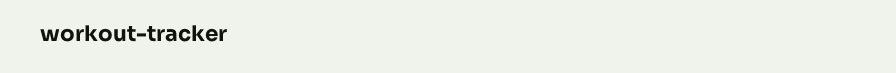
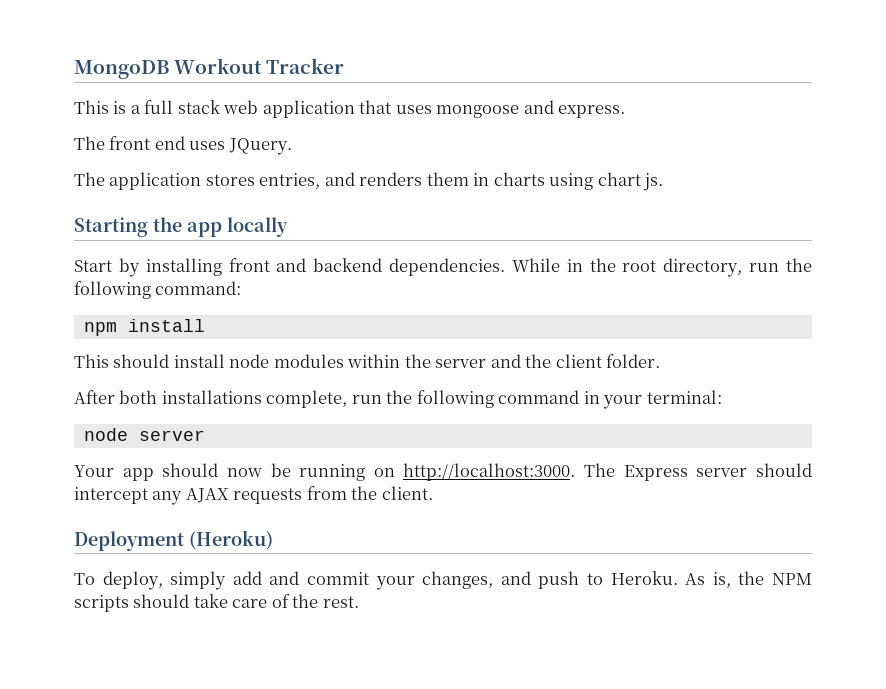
[40,25,227,42] workout-tracker -> [74,58,345,79] [74,100,626,118] [74,136,292,155] [74,172,664,191] [74,217,288,237] [74,258,812,277] [74,281,242,299] [83,319,205,336] [74,354,661,368] [74,390,722,409] [83,428,205,441] [74,463,812,481] [74,486,433,505] [74,530,273,551] [74,571,813,590] [74,594,359,612] MongoDB Workout Tracker // This is a full stack web application that uses mongoose and express. // The front end uses JQuery. // The application stores entries, and renders them in charts using chart js. // Starting the app locally // Start by installing front and backend dependencies. While in the root directory, run the following command: // npm install // This should install node modules within the server and the client folder. // After both installations complete, run the following command in your terminal: // node server // Your app should now be running on http://localhost:3000. The Express server should intercept any AJAX requests from the client. // Deployment (Heroku) // To deploy, simply add and commit your changes, and push to Heroku. As is, the NPM scripts should take care of the rest.

